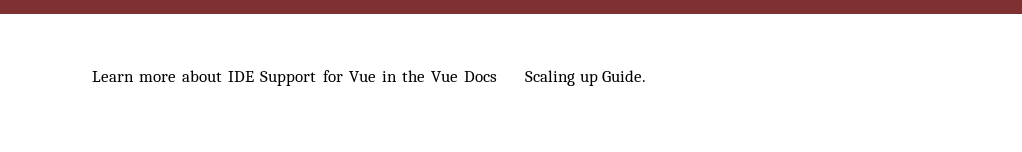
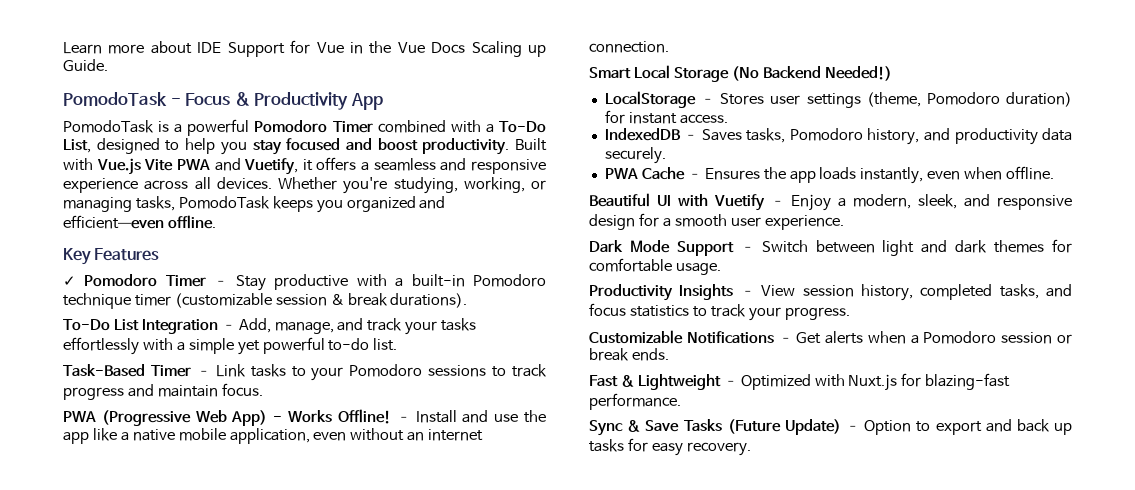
(647, 76) none -> [63,92,383,110] [63,119,547,136] [63,138,547,155] [63,157,546,175] [63,177,546,194] [63,196,446,213] [63,215,216,229] [63,248,160,265] [63,274,546,291] [63,293,468,309] [63,318,477,335] [63,337,398,355] [63,364,548,381] [63,383,263,400] [63,409,546,426] [63,428,484,444] [589,41,669,53] [589,65,892,82] [604,91,1072,108] [604,110,728,124] [604,128,1072,145] [604,147,666,164] [604,166,1055,184] [589,193,1072,211] [589,213,844,230] [589,239,1072,256] [589,258,721,275] [589,284,1072,301] [589,303,850,321] [589,330,1072,344] [589,348,669,361] [589,373,1011,391] [589,393,681,410] [589,419,1072,436] [589,438,751,456] // PomodoTask - Focus & Productivity App // PomodoTask is a powerful Pomodoro Timer combined with a To-Do List, designed to help you stay focused and boost productivity. Built with Vue.js Vite PWA and Vuetify, it offers a seamless and responsive experience across all devices. Whether you're studying, working, or managing tasks, PomodoTask keeps you organized and efficient—even offline. // Key Features // ✓ Pomodoro Timer – Stay productive with a built-in Pomodoro technique timer (customizable session & break durations). // To-Do List Integration – Add, manage, and track your tasks effortlessly with a simple yet powerful to-do list. // Task-Based Timer – Link tasks to your Pomodoro sessions to track progress and maintain focus. // PWA (Progressive Web App) - Works Offline! – Install and use the app like a native mobile application, even without an internet connection. // Smart Local Storage (No Backend Needed!) // LocalStorage – Stores user settings (theme, Pomodoro duration) for instant access. // IndexedDB – Saves tasks, Pomodoro history, and productivity data securely. // PWA Cache – Ensures the app loads instantly, even when offline. // Beautiful UI with Vuetify – Enjoy a modern, sleek, and responsive design for a smooth user experience. // Dark Mode Support – Switch between light and dark themes for comfortable usage. // Productivity Insights – View session history, completed tasks, and focus statistics to track your progress. // Customizable Notifications – Get alerts when a Pomodoro session or break ends. // Fast & Lightweight – Optimized with Nuxt.js for blazing-fast performance. // Sync & Save Tasks (Future Update) – Option to export and back up tasks for easy recovery.

